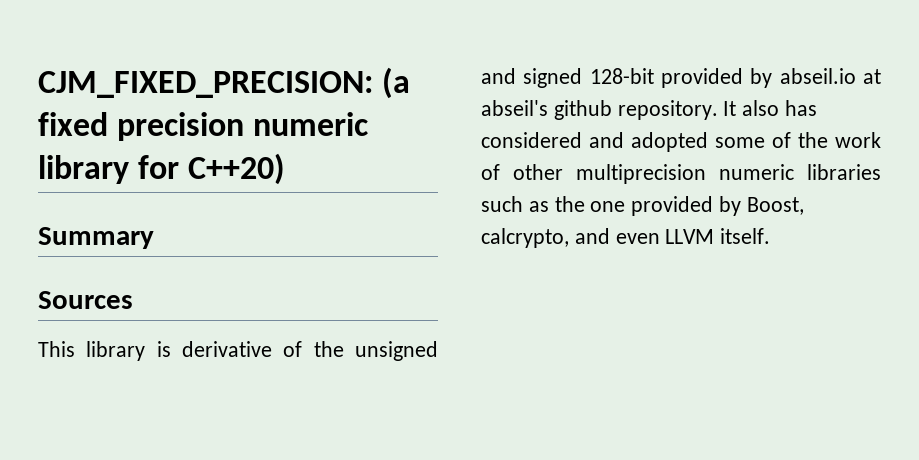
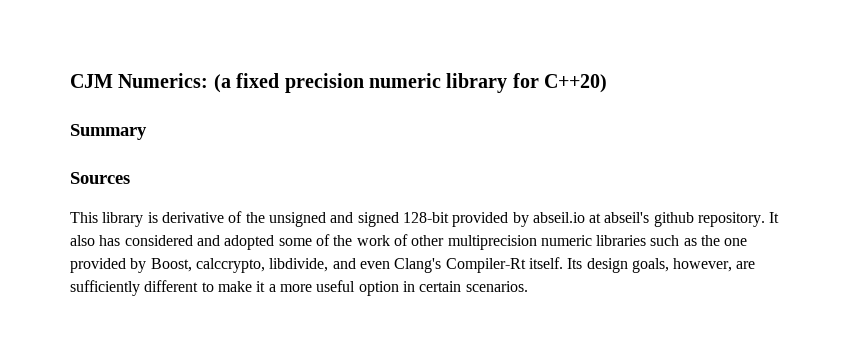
[38,71,373,98] CJM_FIXED_PRECISION: -> [70,73,209,88] CJM Numerics:
[481,228,771,248] calcrypto, and even LLVM itself. -> [195,257,756,273] [70,280,528,296] calccrypto, libdivide, and even Clang's Compiler-Rt itself. Its design goals, however, are sufficiently different to make it a more useful option in certain scenarios.

